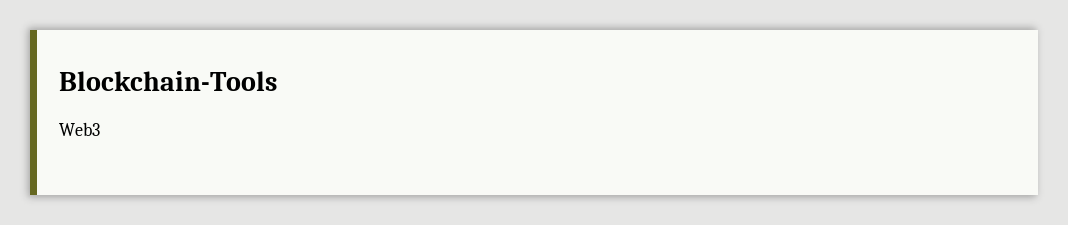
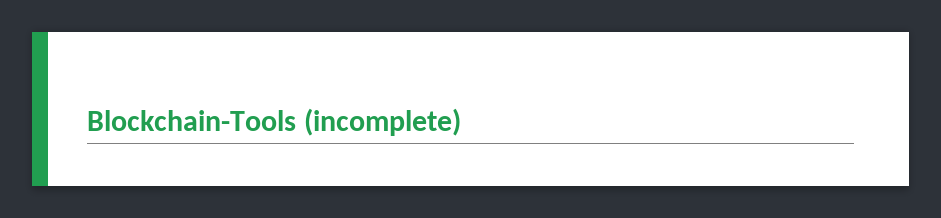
[59,122,100,136] // Web3 -> [304,108,462,136] (incomplete)

